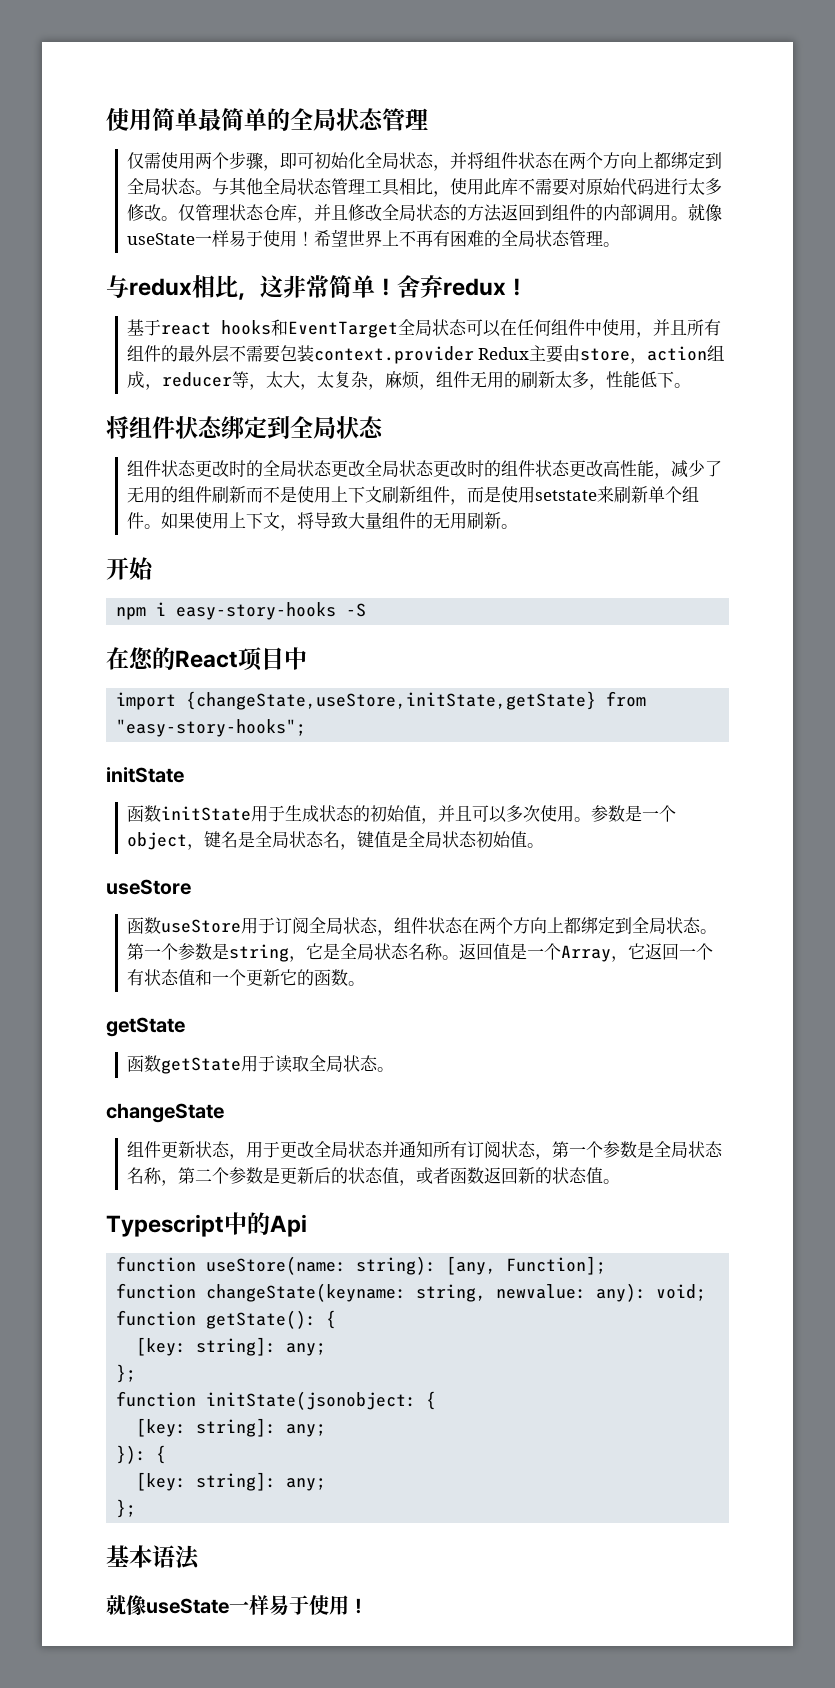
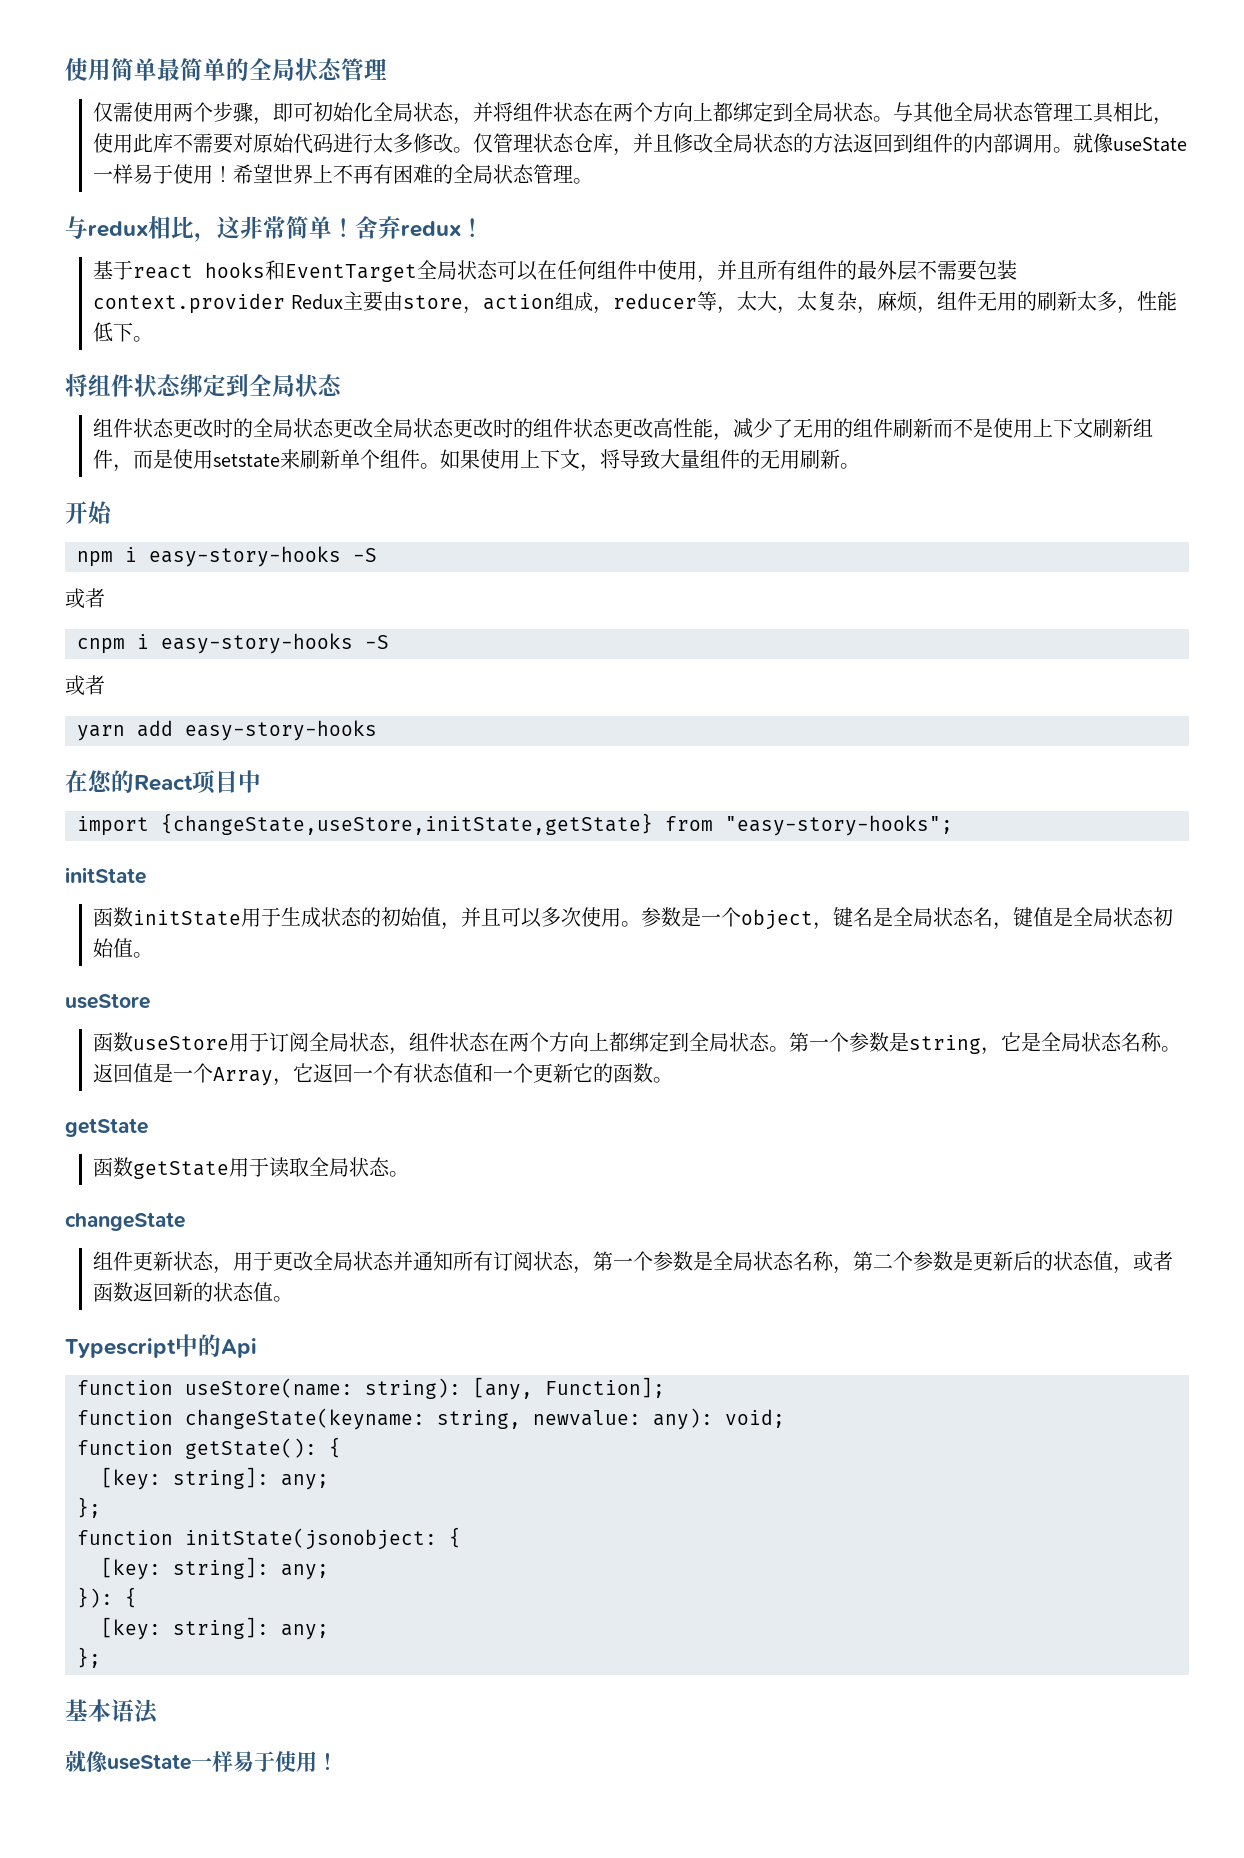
(367, 610) none -> [65,588,105,609] [77,633,389,654] [65,675,105,696] [77,720,377,741] // 或者 // cnpm i easy-story-hooks -S // 或者 // yarn add easy-story-hooks

